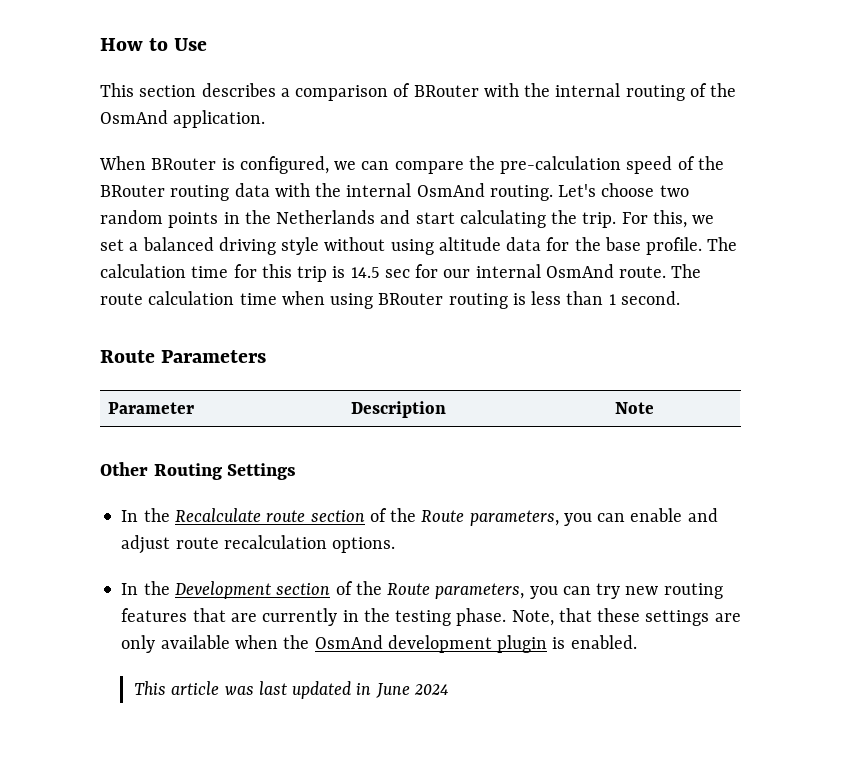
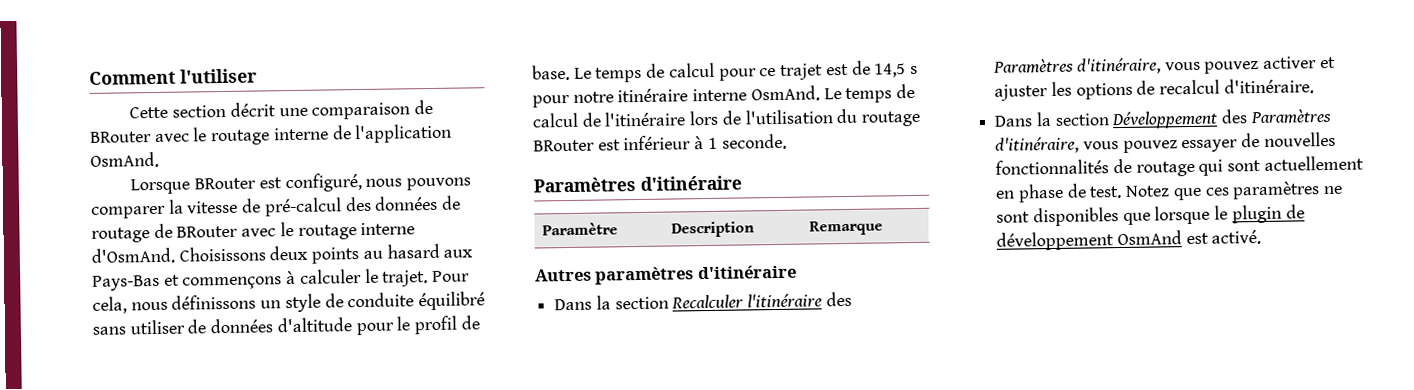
[100,38,208,51] [100,83,737,101] [100,110,266,128] [99,156,724,174] [100,183,689,201] [100,210,715,228] [100,237,738,255] [100,264,702,282] [100,291,680,309] [100,350,267,363] [108,402,195,414] [351,401,447,418] [615,402,655,414] [100,462,297,480] [121,508,718,526] [121,535,396,554] [121,581,723,599] [121,608,741,626] [121,635,637,653] [134,681,449,699] How to Use // This section describes a comparison of BRouter with the internal routing of the OsmAnd application. // When BRouter is configured, we can compare the pre-calculation speed of the BRouter routing data with the internal OsmAnd routing. Let's choose two random points in the Netherlands and start calculating the trip. For this, we set a balanced driving style without using altitude data for the base profile. The calculation time for this trip is 14.5 sec for our internal OsmAnd route. The route calculation time when using BRouter routing is less than 1 second. // Route Parameters // Parameter | Description | Note // Other Routing Settings // In the Recalculate route section of the Route parameters, you can enable and adjust route recalculation options. // In the Development section of the Route parameters, you can try new routing features that are currently in the testing phase. Note, that these settings are only available when the OsmAnd development plugin is enabled. // This article was last updated in June 2024 -> [89,68,257,85] [129,99,434,120] [90,123,453,146] [90,151,159,168] [130,173,472,195] [91,195,462,219] [91,221,416,243] [91,243,474,264] [92,268,471,291] [92,291,486,314] [92,315,480,336] [532,60,918,83] [532,83,916,108] [532,108,922,128] [533,133,787,152] [533,175,742,193] [542,222,619,236] [671,221,756,238] [809,220,884,236] [535,264,797,285] [554,291,852,311] [993,56,1336,75] [994,78,1314,101] [994,108,1332,130] [995,131,1336,154] [995,155,1364,177] [995,181,1344,203] [996,204,1305,227] [996,229,1262,251] Comment l'utiliser // Cette section décrit une comparaison de BRouter avec le routage interne de l'application OsmAnd. // Lorsque BRouter est configuré, nous pouvons comparer la vitesse de pré-calcul des données de routage de BRouter avec le routage interne d'OsmAnd. Choisissons deux points au hasard aux Pays-Bas et commençons à calculer le trajet. Pour cela, nous définissons un style de conduite équilibré sans utiliser de données d'altitude pour le profil de base. Le temps de calcul pour ce trajet est de 14,5 s pour notre itinéraire interne OsmAnd. Le temps de calcul de l'itinéraire lors de l'utilisation du routage BRouter est inférieur à 1 seconde. // Paramètres d'itinéraire // Paramètre | Description | Remarque // Autres paramètres d'itinéraire // Dans la section Recalculer l'itinéraire des Paramètres d'itinéraire, vous pouvez activer et ajuster les options de recalcul d'itinéraire. // Dans la section Développement des Paramètres d'itinéraire, vous pouvez essayer de nouvelles fonctionnalités de routage qui sont actuellement en phase de test. Notez que ces paramètres ne sont disponibles que lorsque le plugin de développement OsmAnd est activé.

